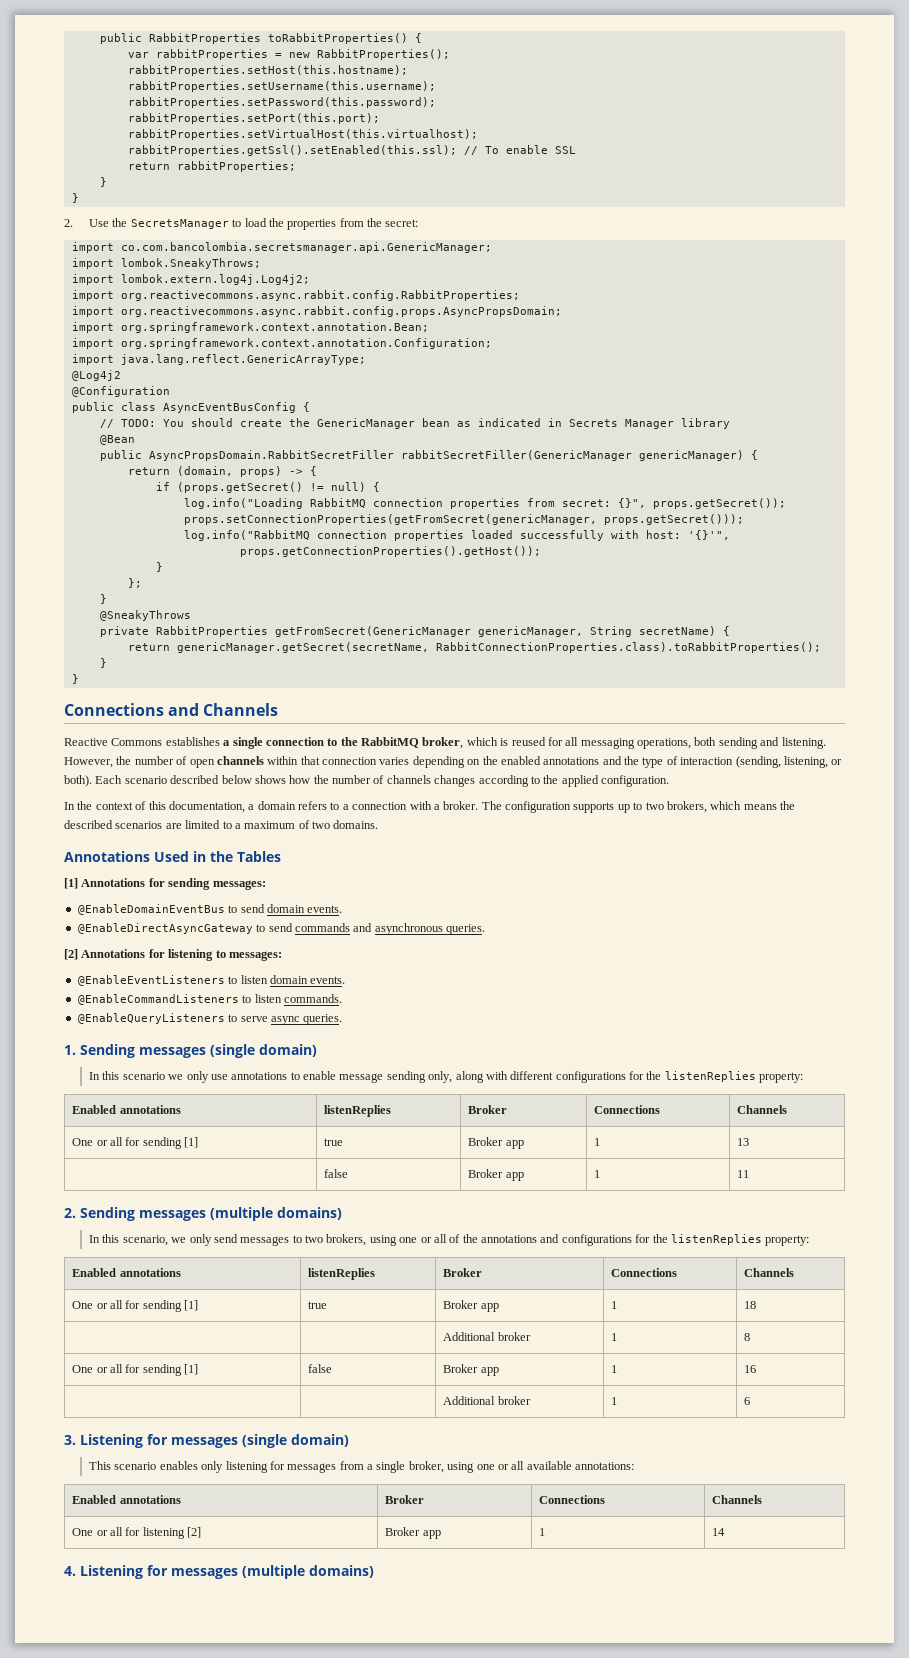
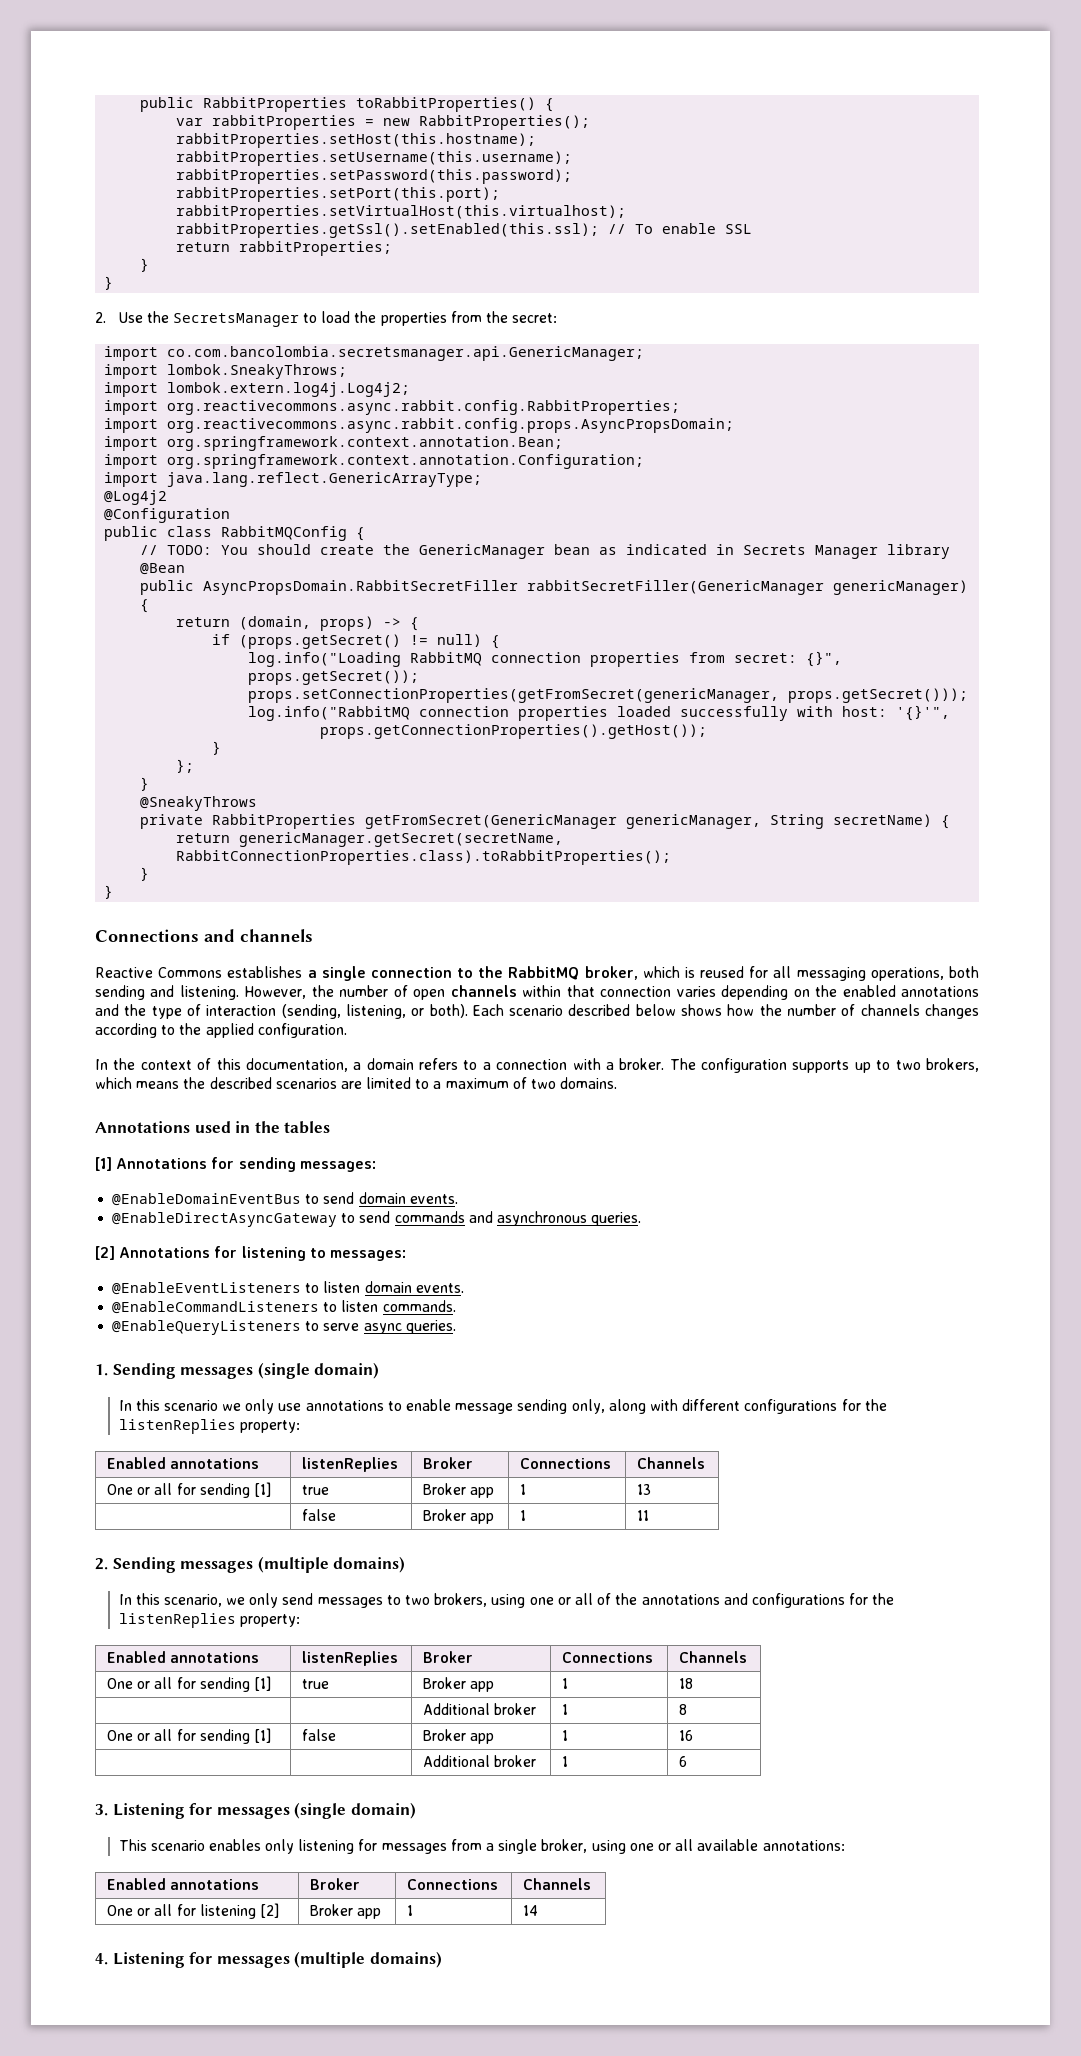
[162,402,296,413] AsyncEventBusConfig -> [221,526,348,541] RabbitMQConfig
[203,703,279,716] Channels -> [240,929,313,942] channels
[154,851,189,862] Used -> [194,1121,231,1133] used
[237,851,281,862] Tables -> [284,1121,331,1134] tables

